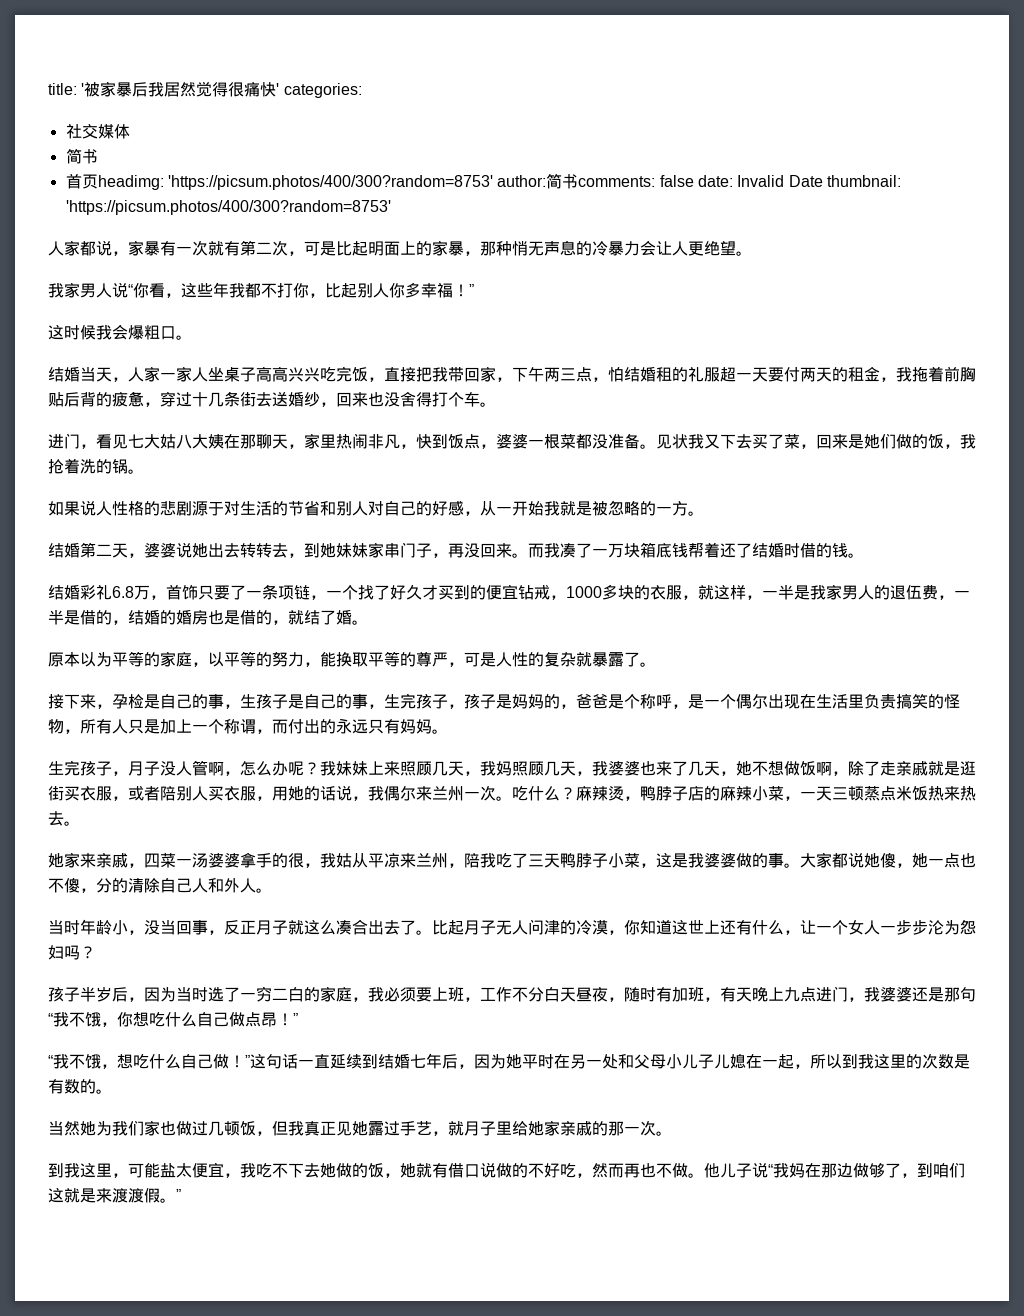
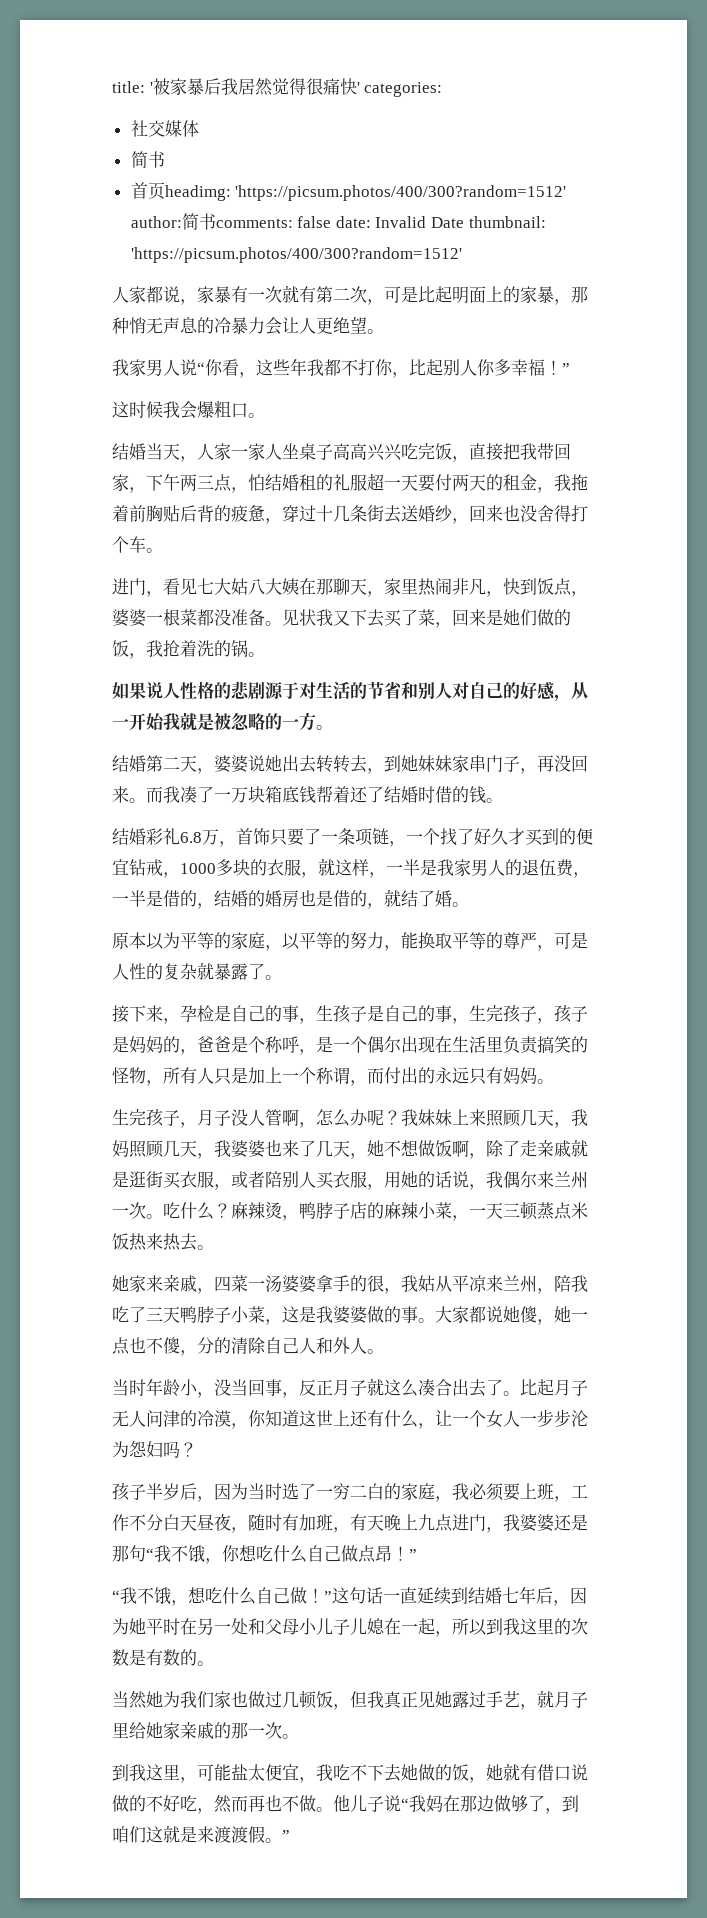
[167,175,493,190] 'https://picsum.photos/400/300?random=8753' -> [235,185,567,201] 'https://picsum.photos/400/300?random=1512'
[65,200,391,215] 'https://picsum.photos/400/300?random=8753' -> [130,247,462,263] 'https://picsum.photos/400/300?random=1512'

